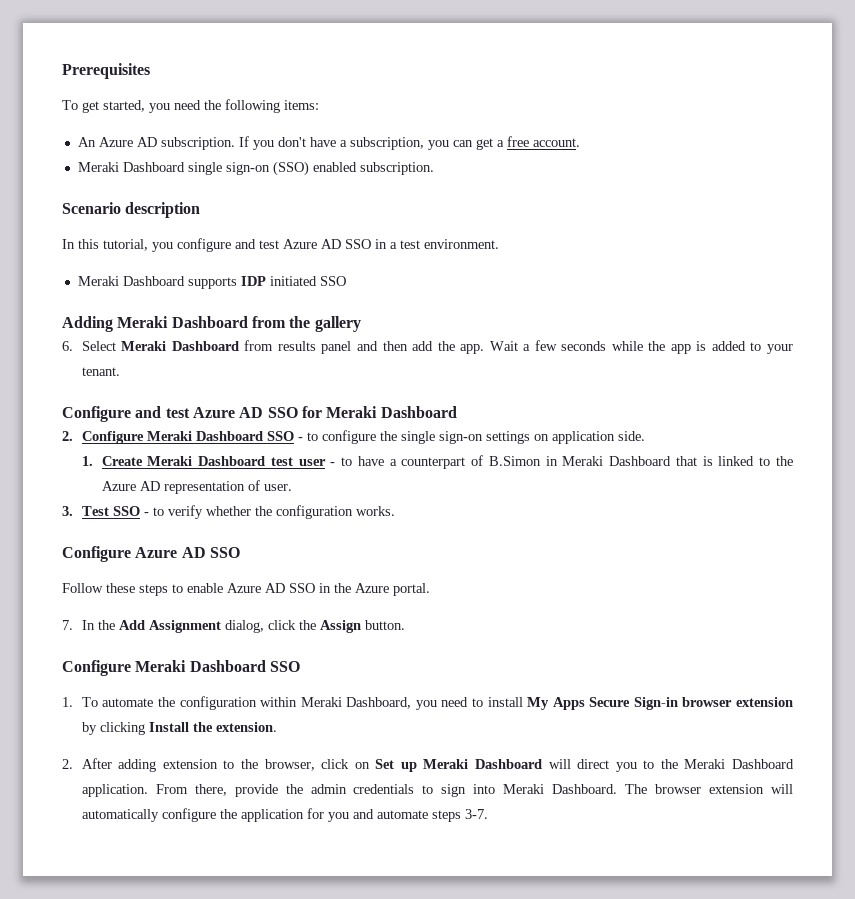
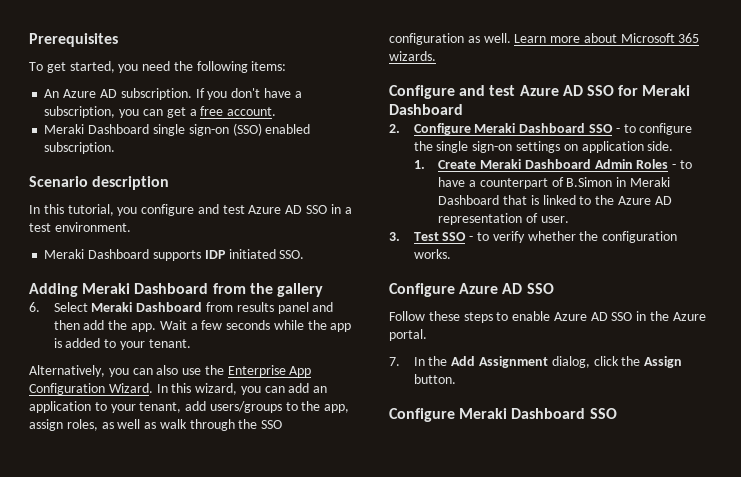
[319,276,346,286] SSO -> [279,250,305,259] SSO.
(120, 371) none -> [29,365,312,377] [29,383,328,395] [29,401,350,413] [29,419,283,431] [389,33,700,45] [389,51,436,61] // Alternatively, you can also use the Enterprise App Configuration Wizard. In this wizard, you can add an application to your tenant, add users/groups to the app, assign roles, as well as walk through the SSO configuration as well. Learn more about Microsoft 365 wizards.
[270,457,326,466] test user -> [594,159,669,169] Admin Roles
[62,696,793,710] [81,722,277,735] [62,758,794,772] [81,784,793,797] [81,808,488,822] // 1. To automate the configuration within Meraki Dashboard, you need to install My Apps Secure Sign-in browser extension by clicking Install the extension. // 2. After adding extension to the browser, click on Set up Meraki Dashboard will direct you to the Meraki Dashboard application. From there, provide the admin credentials to sign into Meraki Dashboard. The browser extension will automatically configure the application for you and automate steps 3-7. -> (617, 413) none

